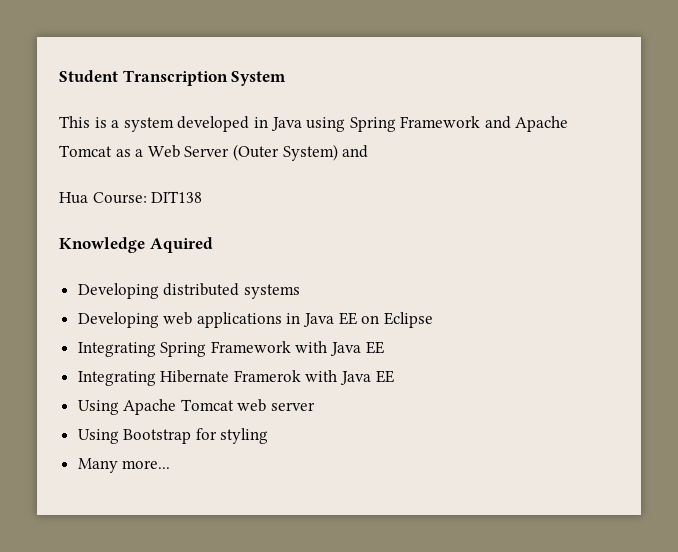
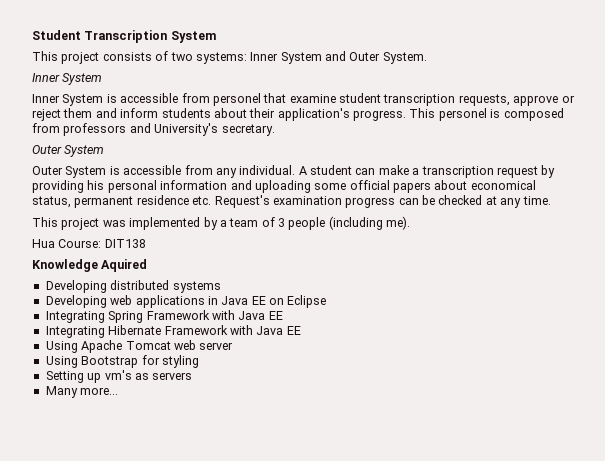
[94,116,569,132] [59,144,369,161] is a system developed in Java using Spring Framework and Apache Tomcat as a Web Server (Outer System) and -> [61,51,427,64] [32,73,103,85] [32,93,575,106] [32,108,564,121] [32,123,275,136] [32,145,105,157] [32,165,556,178] [32,180,536,193] [32,195,551,208] [32,216,411,230] project consists of two systems: Inner System and Outer System. // Inner System // Inner System is accessible from personel that examine student transcription requests, approve or reject them and inform students about their application's progress. This personel is composed from professors and University's secretary. // Outer System // Outer System is accessible from any individual. A student can make a transcription request by providing his personal information and uploading some official papers about economical status, permanent residence etc. Request's examination progress can be checked at any time. // This project was implemented by a team of 3 people (including me).
[233,370,301,382] Framerok -> [164,325,228,335] Framework
(269, 436) none -> [45,370,193,383] // Setting up vm's as servers

